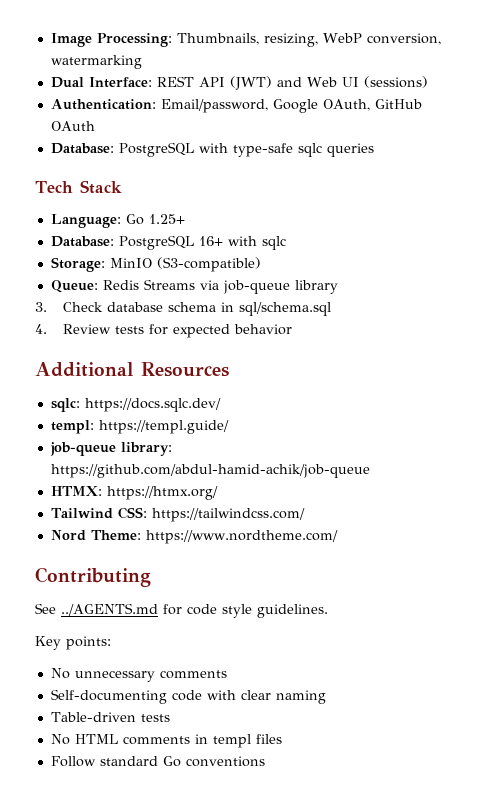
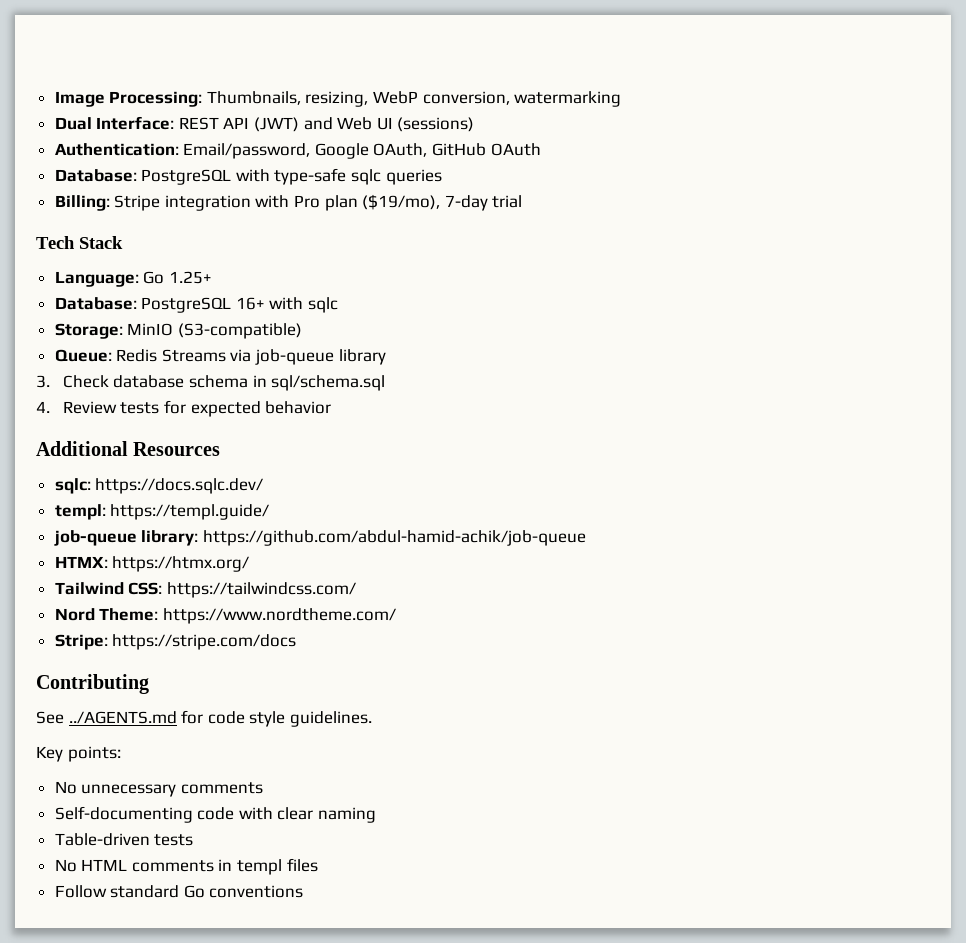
(374, 150) none -> [54,194,523,211] // Billing: Stripe integration with Pro plan ($19/mo), 7-day trial
(338, 537) none -> [54,634,297,650] // Stripe: https://stripe.com/docs

